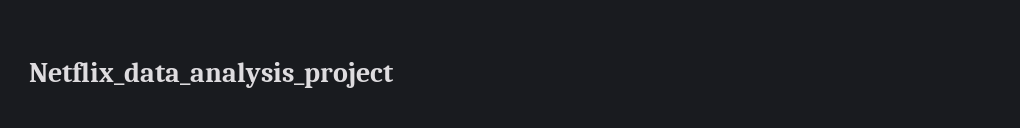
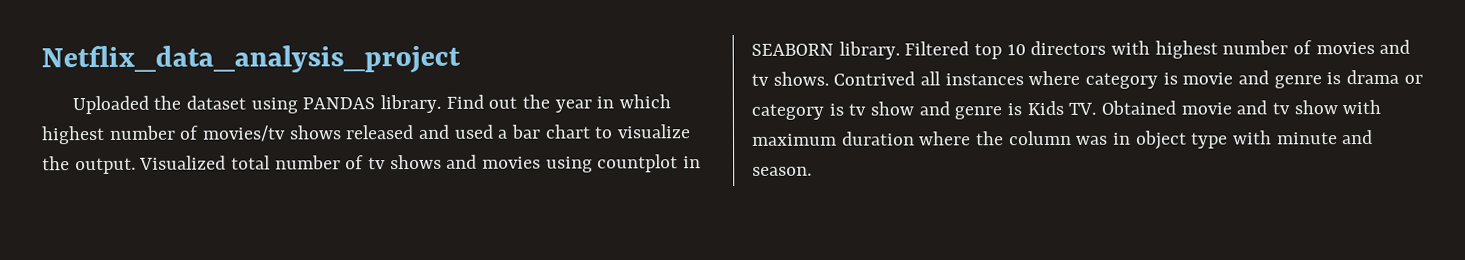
(394, 75) none -> [71,94,671,115] [41,124,692,145] [42,154,702,175] [751,39,1411,60] [751,69,1423,89] [751,99,1382,120] [752,129,1374,150] [752,166,812,176] // Uploaded the dataset using PANDAS library. Find out the year in which highest number of movies/tv shows released and used a bar chart to visualize the output. Visualized total number of tv shows and movies using countplot in SEABORN library. Filtered top 10 directors with highest number of movies and tv shows. Contrived all instances where category is movie and genre is drama or category is tv show and genre is Kids TV. Obtained movie and tv show with maximum duration where the column was in object type with minute and season.

